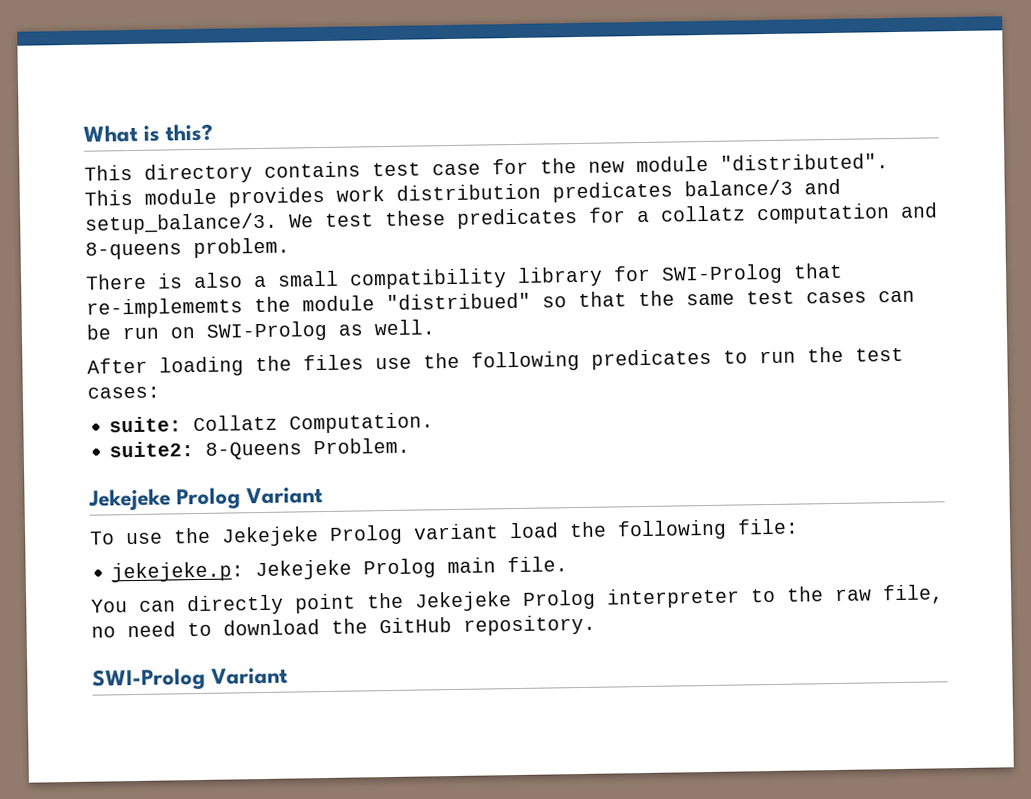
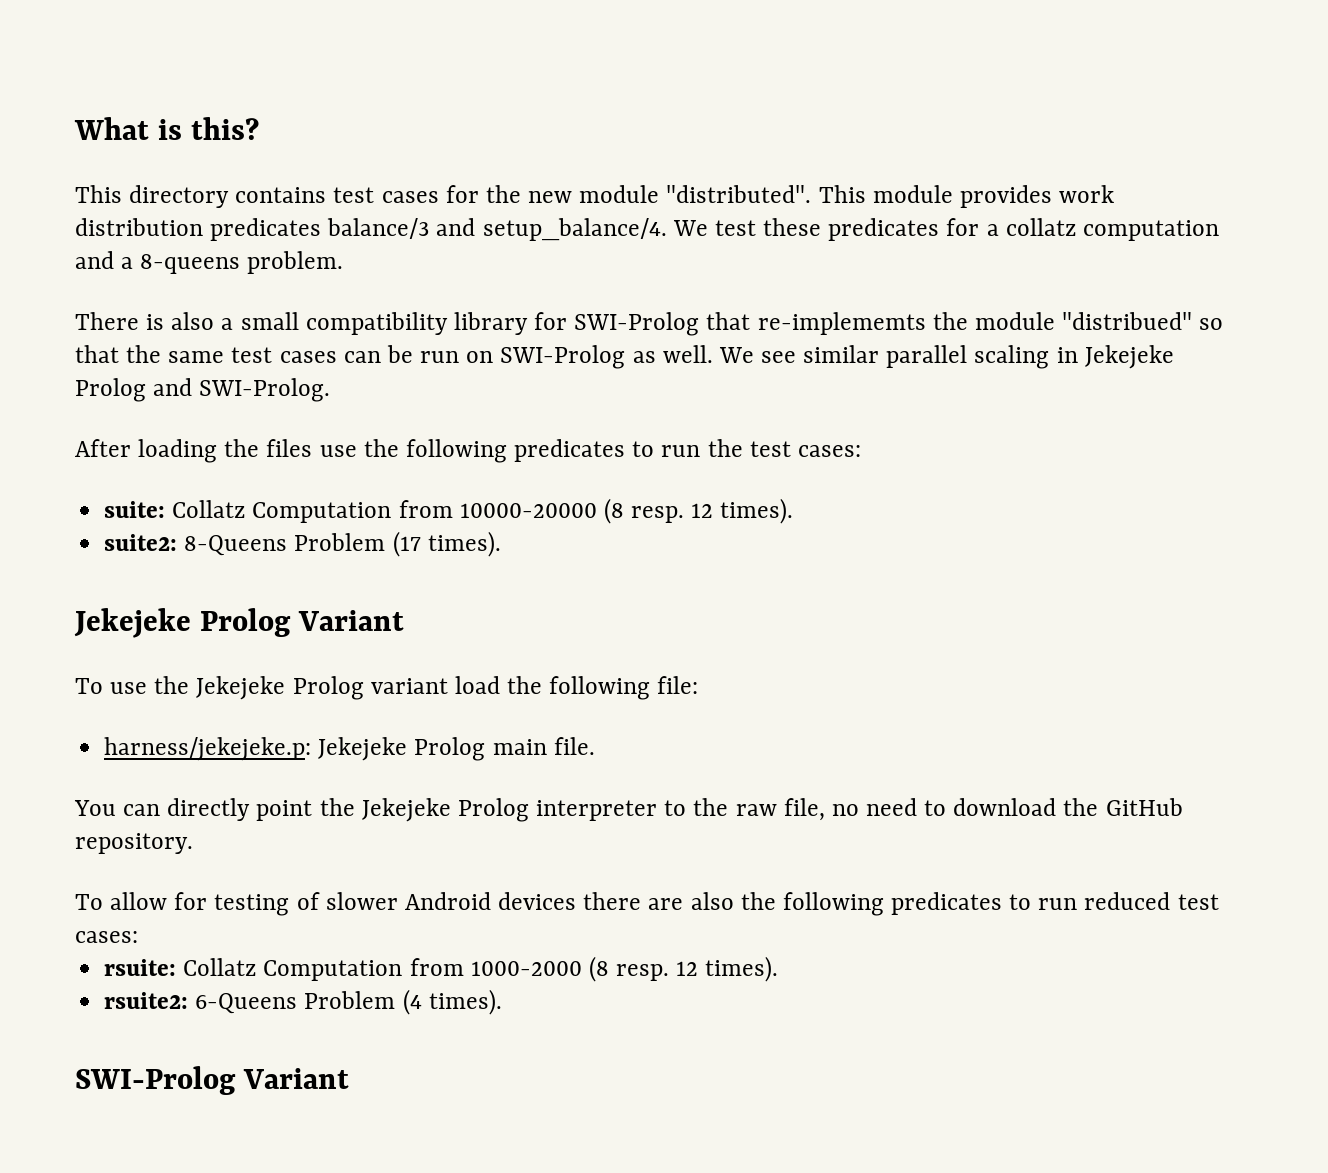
[432,163,481,176] case -> [381,191,439,203] cases
[85,212,278,235] setup_balance/3. -> [482,218,667,241] setup_balance/4.
(938, 210) none -> [121,257,134,269] a
(435, 327) none -> [718,345,1174,369] [75,378,331,402] We see similar parallel scaling in Jekejeke Prolog and SWI-Prolog.
[289,412,435,434] Computation. -> [252,498,794,524] Computation from 10000-20000 (8 resp. 12 times).
[313,437,411,455] Problem. -> [294,531,501,557] Problem (17 times).
[111,561,245,583] jekejeke.p: -> [104,737,312,761] harness/jekejeke.p:
(596, 625) none -> [75,892,1219,916] [75,931,138,943] [104,956,779,982] [104,989,502,1015] // To allow for testing of slower Android devices there are also the following predicates to run reduced test cases: // rsuite: Collatz Computation from 1000-2000 (8 resp. 12 times). // rsuite2: 6-Queens Problem (4 times).

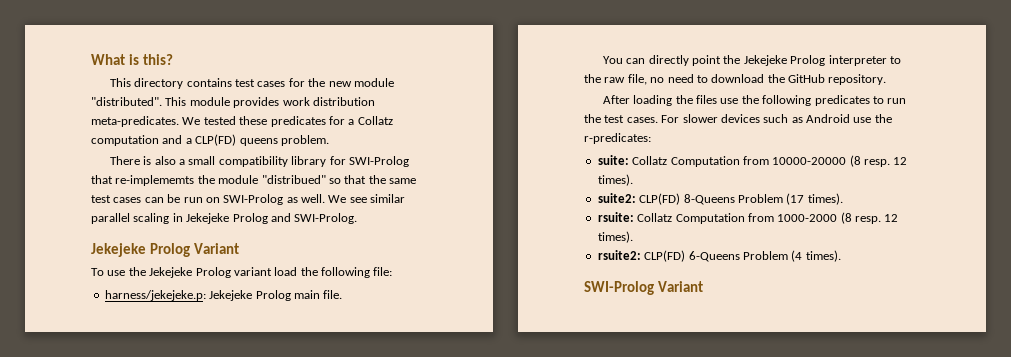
[210,218,756,241] predicates balance/3 and setup_balance/4. We test -> [91,116,236,127] meta-predicates. We tested
[1005,218,1076,236] collatz -> [357,116,393,125] Collatz
[140,254,241,274] 8-queens -> [195,134,278,146] CLP(FD) queens
[75,439,861,463] [104,498,794,524] [104,531,501,557] // After loading the files use the following predicates to run the test cases: // suite: Collatz Computation from 10000-20000 (8 resp. 12 times). // suite2: 8-Queens Problem (17 times). -> (358, 218) none
[75,892,1219,916] [75,931,138,943] To allow for testing of slower Android devices there are also the following predicates to run reduced test cases: -> [602,95,907,106] [584,114,892,123] [584,133,651,144] [597,155,908,167] [597,174,633,186] [597,193,843,205] After loading the files use the following predicates to run the test cases. For slower devices such as Android use the r-predicates: // suite: Collatz Computation from 10000-20000 (8 resp. 12 times). // suite2: CLP(FD) 8-Queens Problem (17 times).
(189, 1000) none -> [644,250,686,262] CLP(FD)

